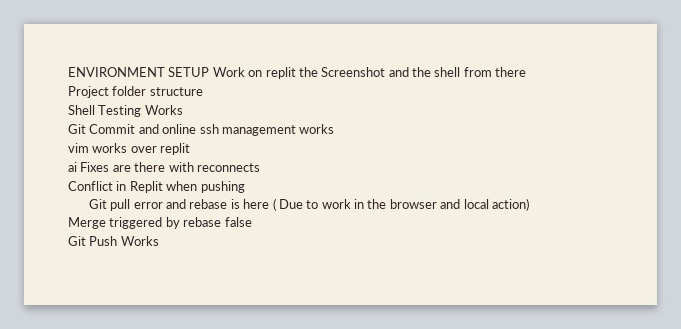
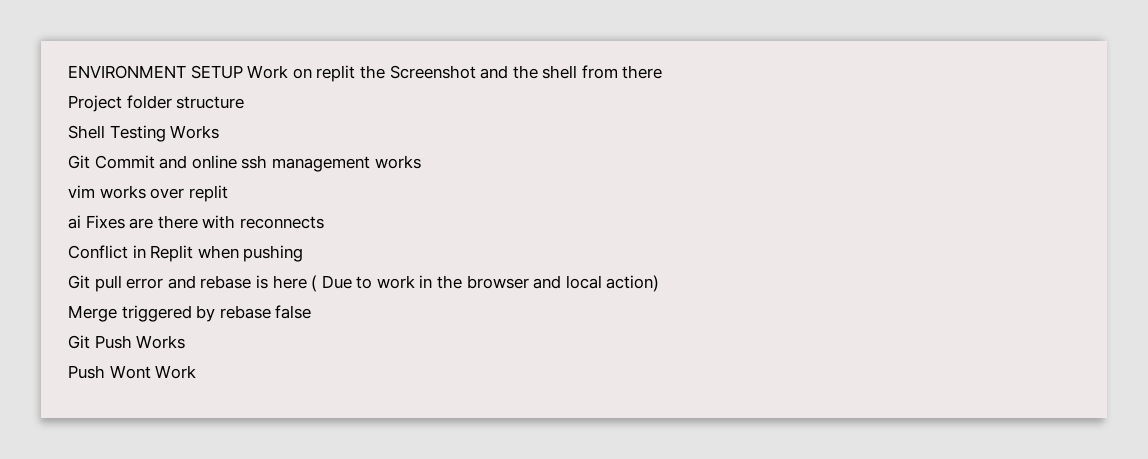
(159, 241) none -> [68,365,197,379] // Push Wont Work

